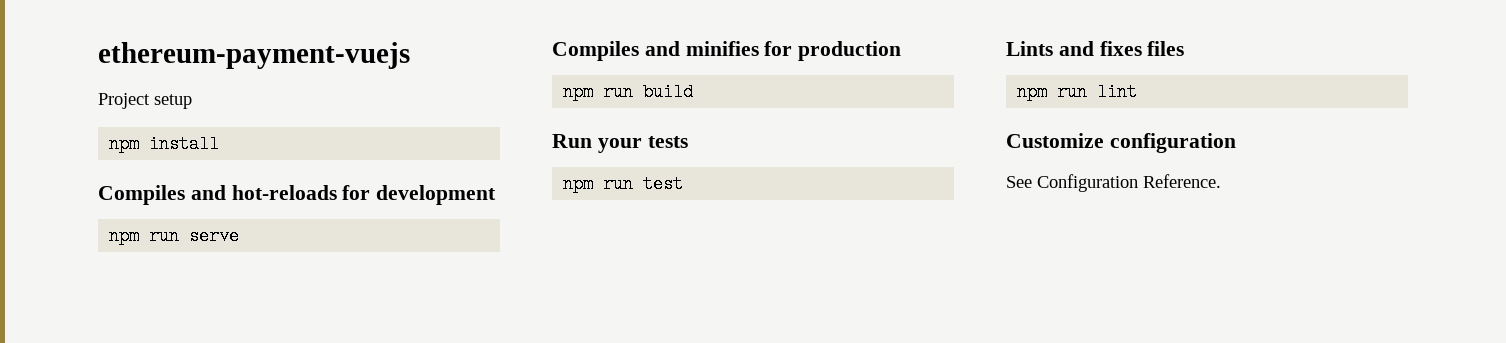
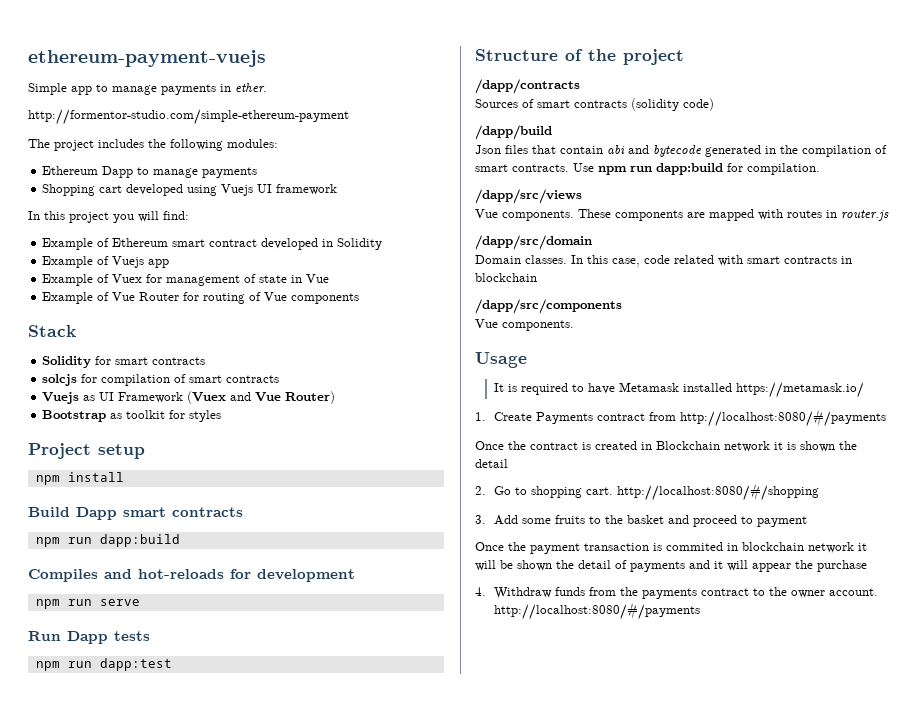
[98,93,192,109] [109,135,220,153] Project setup // npm install -> [28,83,267,95] [28,109,349,125] [28,139,278,151] [42,166,258,178] [42,184,338,196] [28,211,189,223] [42,238,383,250] [42,256,170,268] [42,274,330,286] [42,292,360,304] [28,325,76,337] [42,356,206,368] [42,374,280,386] [42,391,336,404] [42,410,222,422] [28,443,145,459] [35,472,124,485] [28,507,243,520] [35,534,180,547] Simple app to manage payments in ether. // http://formentor-studio.com/simple-ethereum-payment // The project includes the following modules: // Ethereum Dapp to manage payments // Shopping cart developed using Vuejs UI framework // In this project you will find: // Example of Ethereum smart contract developed in Solidity // Example of Vuejs app // Example of Vuex for management of state in Vue // Example of Vue Router for routing of Vue components // Stack // Solidity for smart contracts // solcjs for compilation of smart contracts // Vuejs as UI Framework (Vuex and Vue Router) // Bootstrap as toolkit for styles // Project setup // npm install // Build Dapp smart contracts // npm run dapp:build
[552,41,902,61] [563,83,694,101] // Compiles and minifies for production // npm run build -> (140, 602) none
[597,138,642,153] your -> [67,631,108,644] Dapp
[643,175,684,193] [1006,41,1185,56] [1017,83,1138,101] [1006,133,1236,153] [1006,174,1221,192] test // Lints and fixes files // npm run lint // Customize configuration // See Configuration Reference. -> [99,658,172,671] [475,49,684,65] [475,79,580,94] [475,98,714,111] [475,125,552,140] [475,145,887,157] [475,163,820,175] [475,189,582,204] [475,209,889,221] [475,235,592,250] [475,255,852,267] [475,273,537,282] [475,299,622,314] [475,319,574,331] [475,352,527,368] [494,382,865,398] [475,409,887,427] [475,441,857,452] [475,459,508,468] [475,483,820,501] [475,515,808,527] [475,542,867,554] [475,560,867,572] [475,587,879,599] [494,602,701,620] dapp:test // Structure of the project // /dapp/contracts // Sources of smart contracts (solidity code) // /dapp/build // Json files that contain abi and bytecode generated in the compilation of smart contracts. Use npm run dapp:build for compilation. // /dapp/src/views // Vue components. These components are mapped with routes in router.js // /dapp/src/domain // Domain classes. In this case, code related with smart contracts in blockchain // /dapp/src/components // Vue components. // Usage // It is required to have Metamask installed https://metamask.io/ // 1. Create Payments contract from http://localhost:8080/#/payments // Once the contract is created in Blockchain network it is shown the detail // 2. Go to shopping cart. http://localhost:8080/#/shopping // 3. Add some fruits to the basket and proceed to payment // Once the payment transaction is commited in blockchain network it will be shown the detail of payments and it will appear the purchase // 4. Withdraw funds from the payments contract to the owner account. http://localhost:8080/#/payments

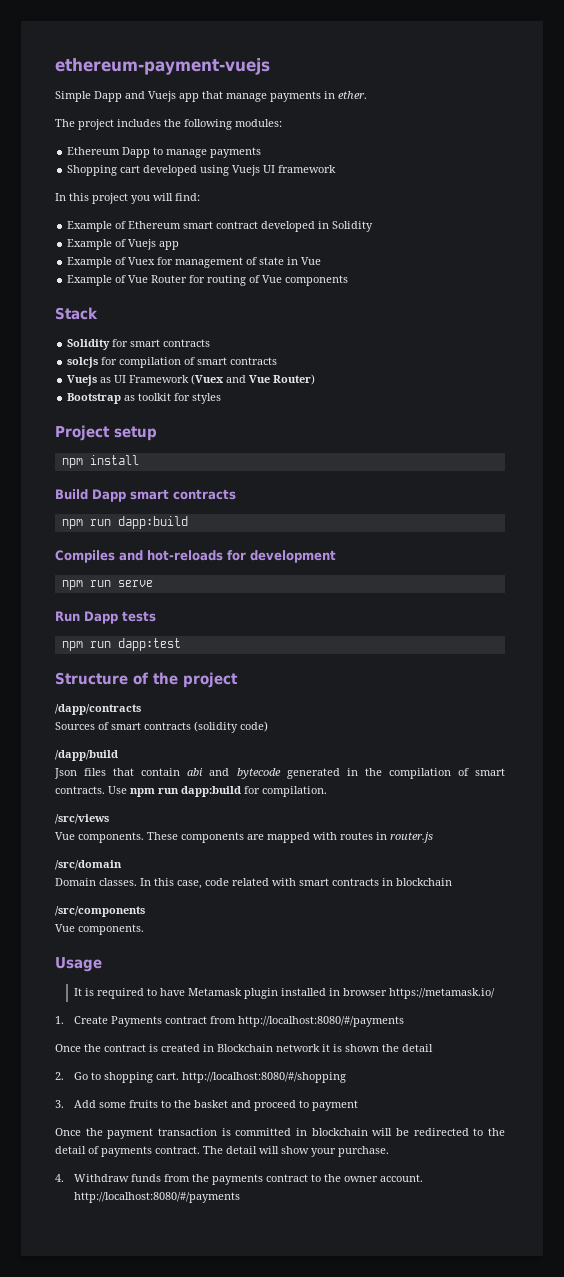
[71,84,108,95] app to -> [94,91,223,102] Dapp and Vuejs app that
[28,109,349,125] // http://formentor-studio.com/simple-ethereum-payment -> (367, 95) none
[475,189,582,204] /dapp/src/views -> [55,814,109,824] /src/views
[475,235,592,250] /dapp/src/domain -> [55,860,122,870] /src/domain
[475,299,622,314] /dapp/src/components -> [55,906,145,917] /src/components
[683,383,733,392] installed -> [243,988,387,999] plugin installed in browser
[666,542,867,553] [475,560,867,572] commited in blockchain network it will be shown the detail of payments and it will appear the purchase -> [235,1128,506,1136] [55,1146,389,1157] committed in blockchain will be redirected to the detail of payments contract. The detail will show your purchase.

